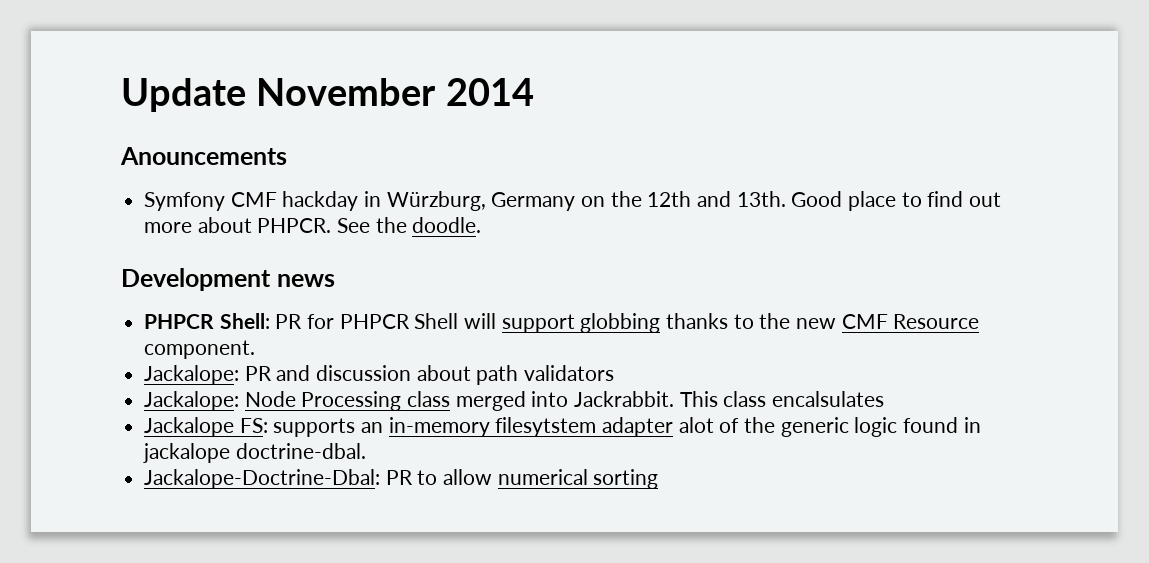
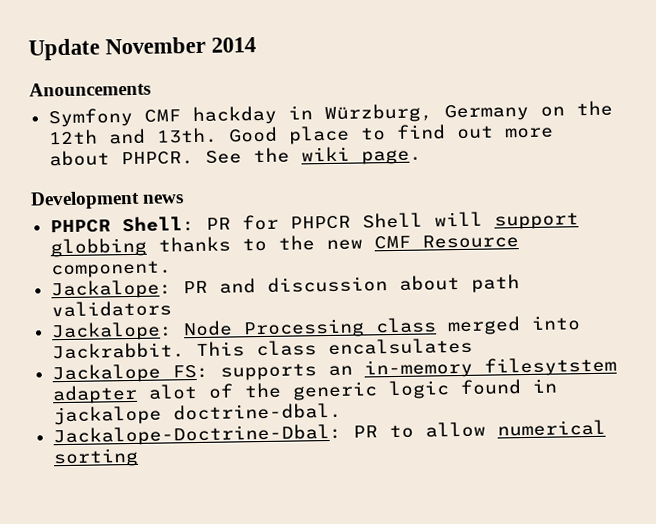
[412,217,482,233] doodle. -> [300,146,422,165] wiki page.

